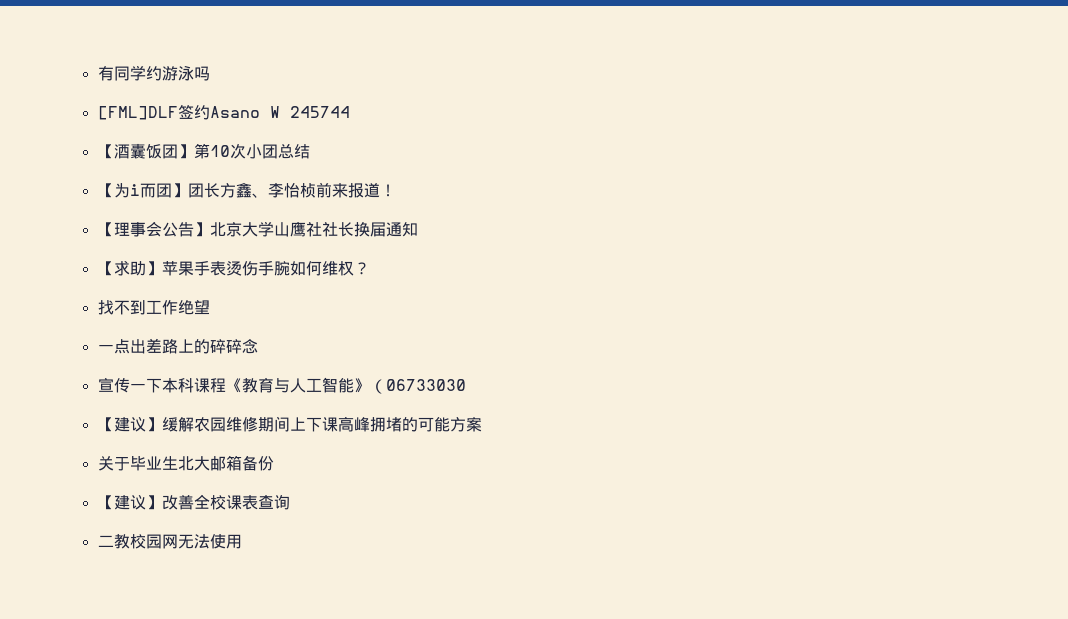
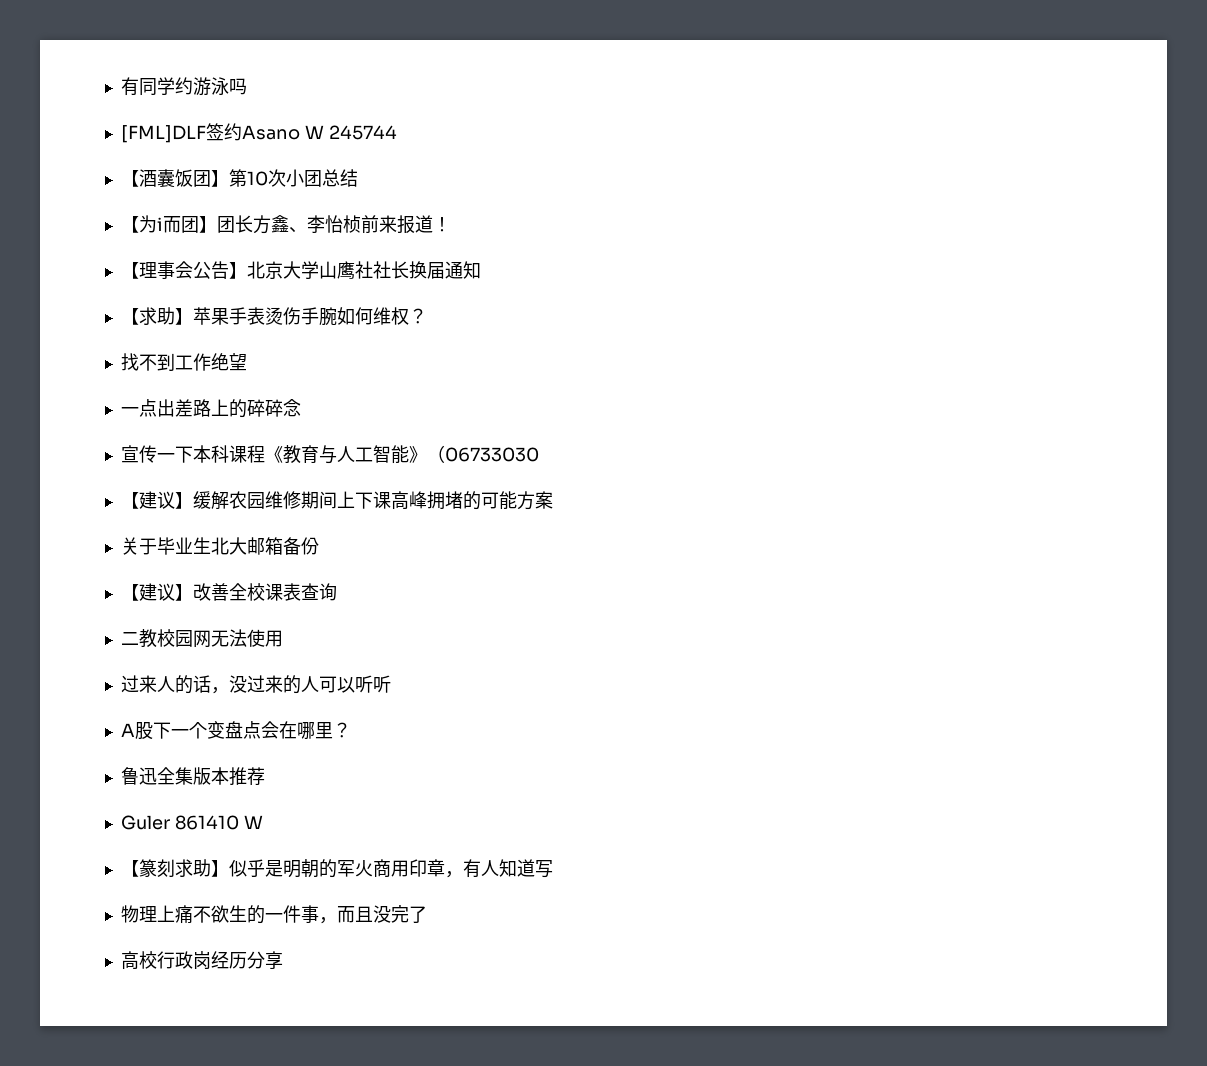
(242, 541) none -> [120,675,391,694] [120,721,351,740] [120,767,265,786] [120,815,263,830] [120,859,553,878] [120,905,427,924] [120,951,283,970] // 过来人的话，没过来的人可以听听 // A股下一个变盘点会在哪里？ // 鲁迅全集版本推荐 // Guler 861410 W // 【篆刻求助】似乎是明朝的军火商用印章，有人知道写 // 物理上痛不欲生的一件事，而且没完了 // 高校行政岗经历分享

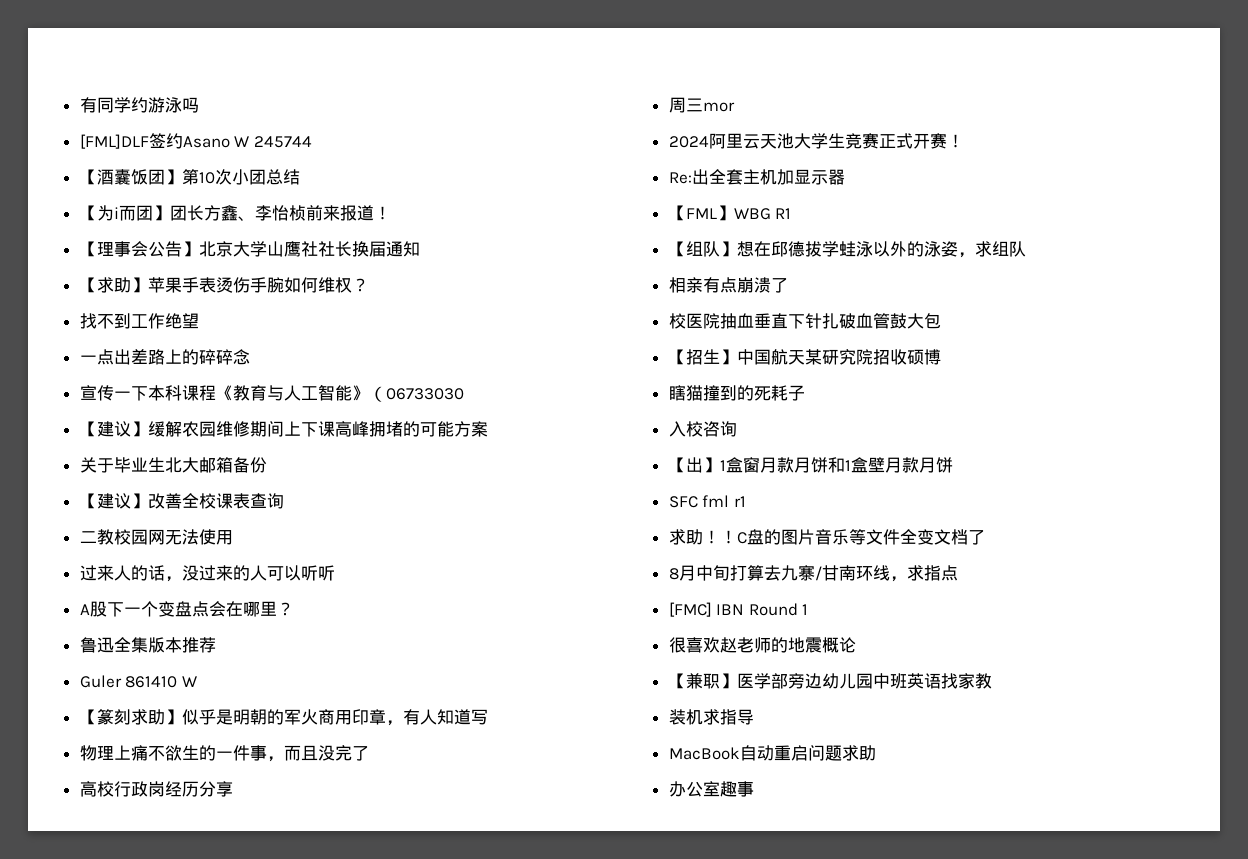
(283, 960) none -> [668,97,735,113] [668,133,964,149] [668,169,845,185] [668,205,792,221] [668,241,1026,258] [668,277,788,293] [668,313,941,329] [668,349,941,365] [668,385,805,401] [668,421,737,437] [668,457,953,473] [668,495,746,508] [668,529,985,545] [668,565,958,582] [668,602,809,617] [668,637,856,653] [668,673,992,689] [668,709,754,725] [668,745,876,761] [668,781,754,797] // 周三mor // 2024阿里云天池大学生竞赛正式开赛！ // Re:出全套主机加显示器 // 【FML】WBG R1 // 【组队】想在邱德拔学蛙泳以外的泳姿，求组队 // 相亲有点崩溃了 // 校医院抽血垂直下针扎破血管鼓大包 // 【招生】中国航天某研究院招收硕博 // 瞎猫撞到的死耗子 // 入校咨询 // 【出】1盒窗月款月饼和1盒壁月款月饼 // SFC fml r1 // 求助！！C盘的图片音乐等文件全变文档了 // 8月中旬打算去九寨/甘南环线，求指点 // [FMC] IBN Round 1 // 很喜欢赵老师的地震概论 // 【兼职】医学部旁边幼儿园中班英语找家教 // 装机求指导 // MacBook自动重启问题求助 // 办公室趣事

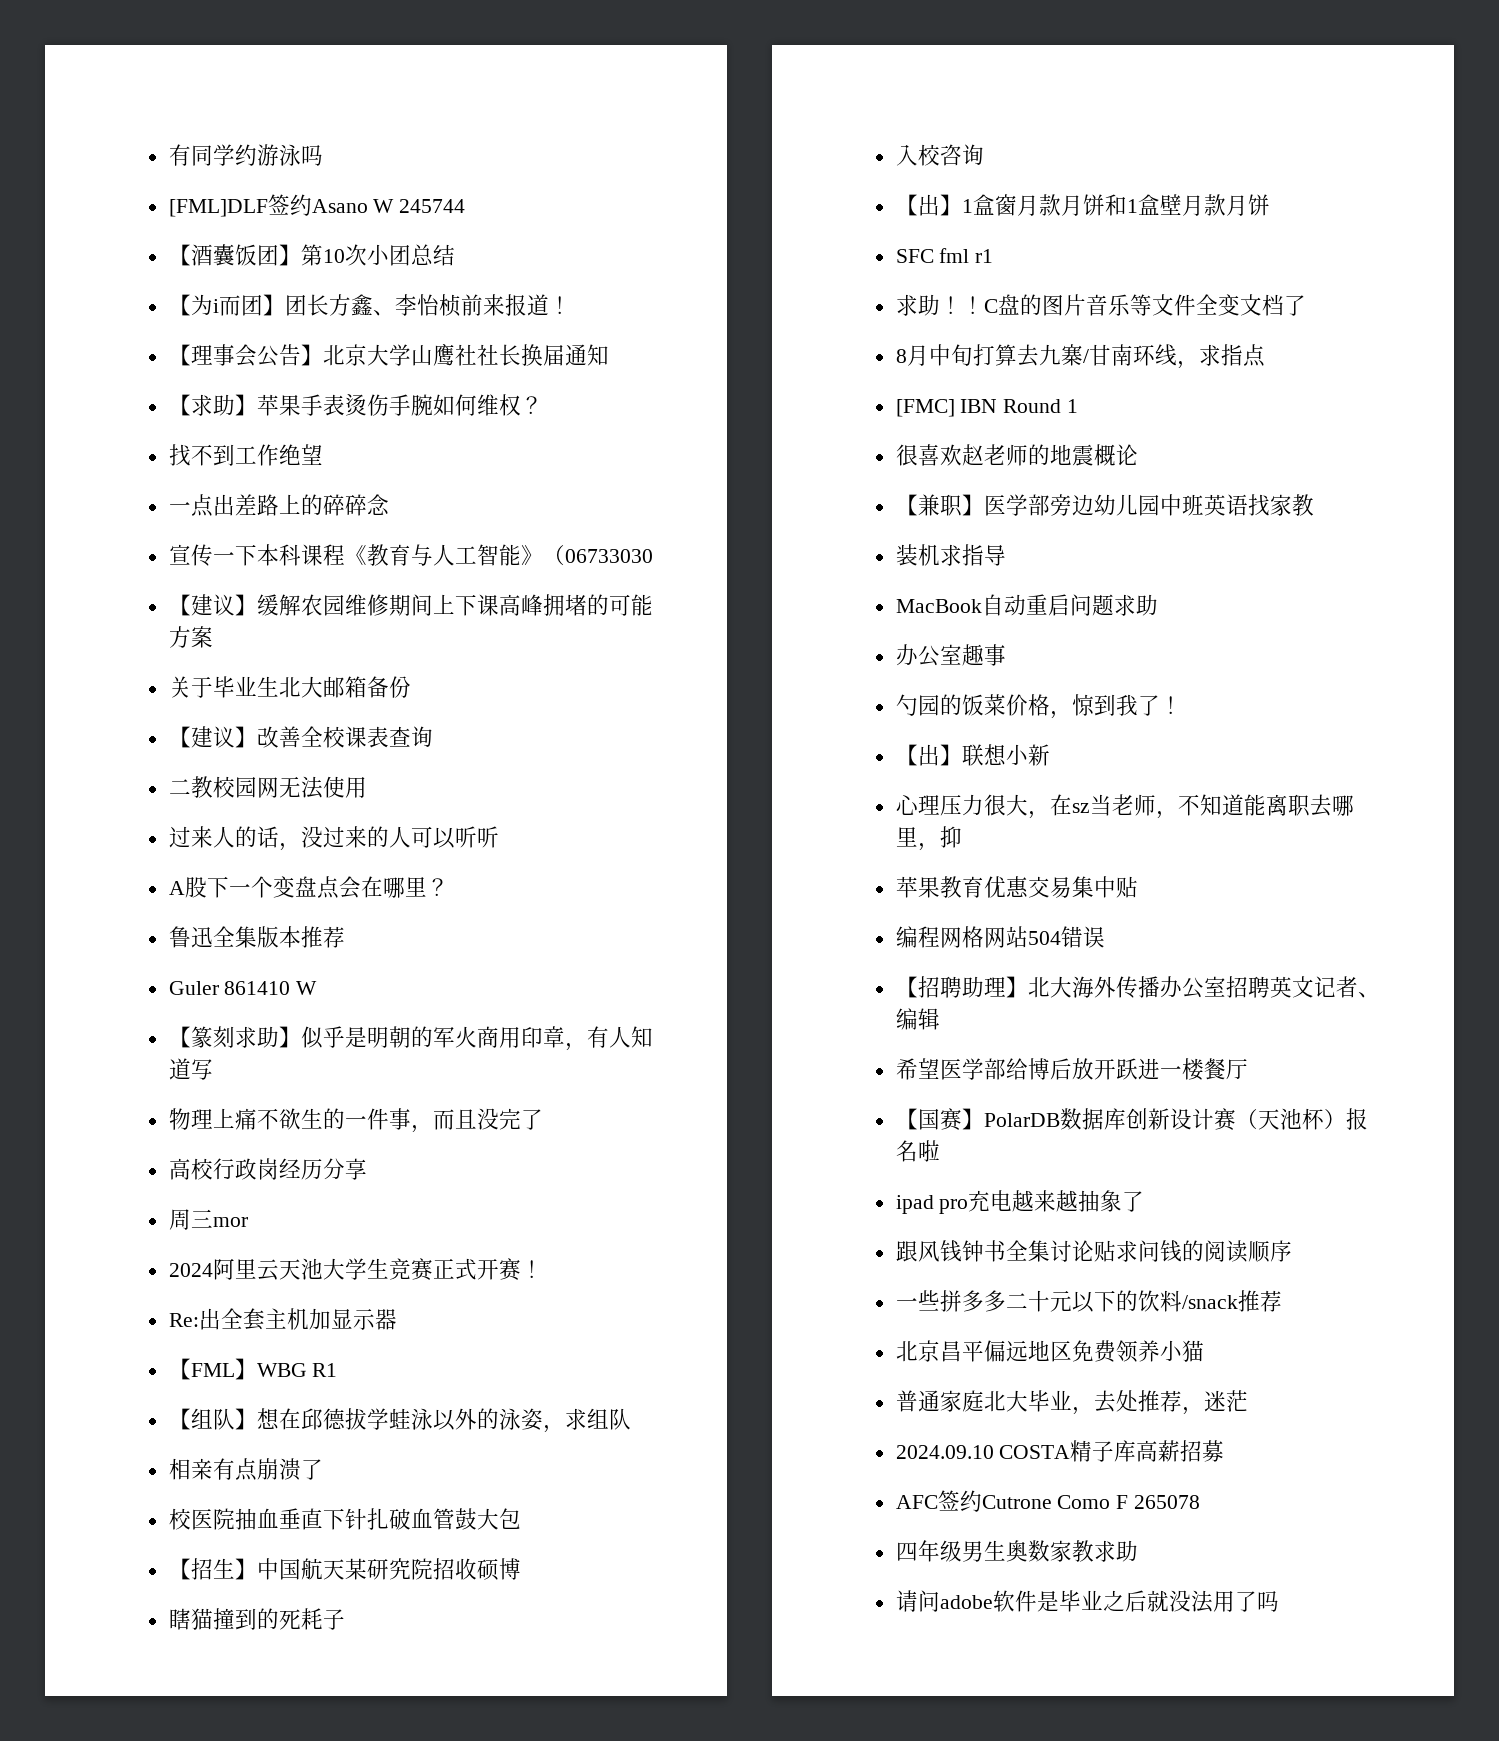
(754, 789) none -> [895,694,1182,719] [895,744,1050,766] [895,794,1354,819] [895,826,962,851] [895,876,1138,898] [895,926,1105,948] [895,976,1380,999] [895,1008,940,1030] [895,1058,1248,1081] [895,1108,1368,1131] [895,1140,940,1162] [895,1190,1145,1214] [895,1240,1292,1263] [895,1290,1282,1313] [895,1340,1204,1363] [895,1390,1248,1415] [895,1440,1225,1462] [895,1490,1201,1512] [895,1540,1138,1562] [895,1590,1279,1613] // 勺园的饭菜价格，惊到我了！ // 【出】联想小新 // 心理压力很大，在sz当老师，不知道能离职去哪里，抑 // 苹果教育优惠交易集中贴 // 编程网格网站504错误 // 【招聘助理】北大海外传播办公室招聘英文记者、编辑 // 希望医学部给博后放开跃进一楼餐厅 // 【国赛】PolarDB数据库创新设计赛（天池杯）报名啦 // ipad pro充电越来越抽象了 // 跟风钱钟书全集讨论贴求问钱的阅读顺序 // 一些拼多多二十元以下的饮料/snack推荐 // 北京昌平偏远地区免费领养小猫 // 普通家庭北大毕业，去处推荐，迷茫 // 2024.09.10 COSTA精子库高薪招募 // AFC签约Cutrone Como F 265078 // 四年级男生奥数家教求助 // 请问adobe软件是毕业之后就没法用了吗

